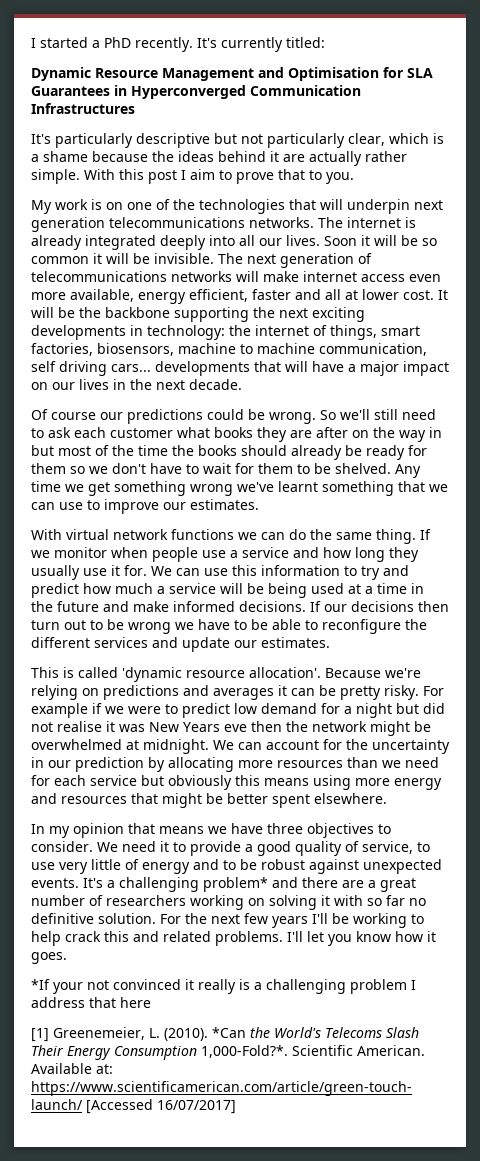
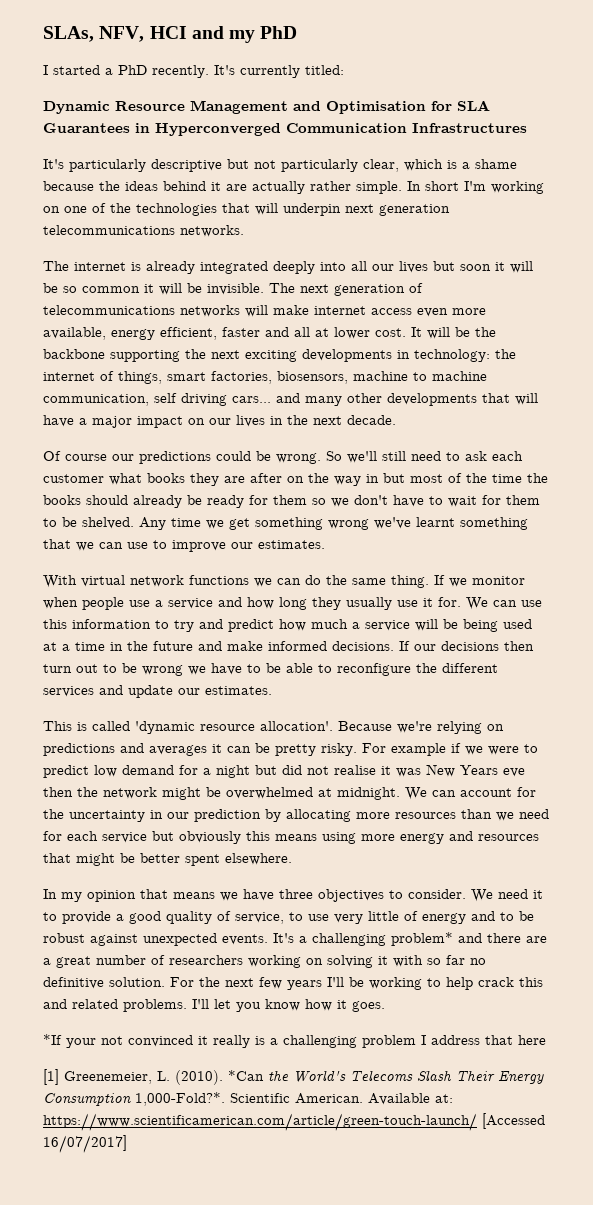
(31, 43) none -> [43,26,298,43] SLAs, NFV, HCI and my PhD //
[84,169,354,184] [31,199,102,214] With this post I aim to prove that to you. // My work is -> [407,181,544,194] In short I'm working
(314, 222) none -> (244, 231) //
[286,235,357,246] lives. Soon -> [399,261,491,273] lives but soon
(151, 368) none -> [276,393,382,406] and many other

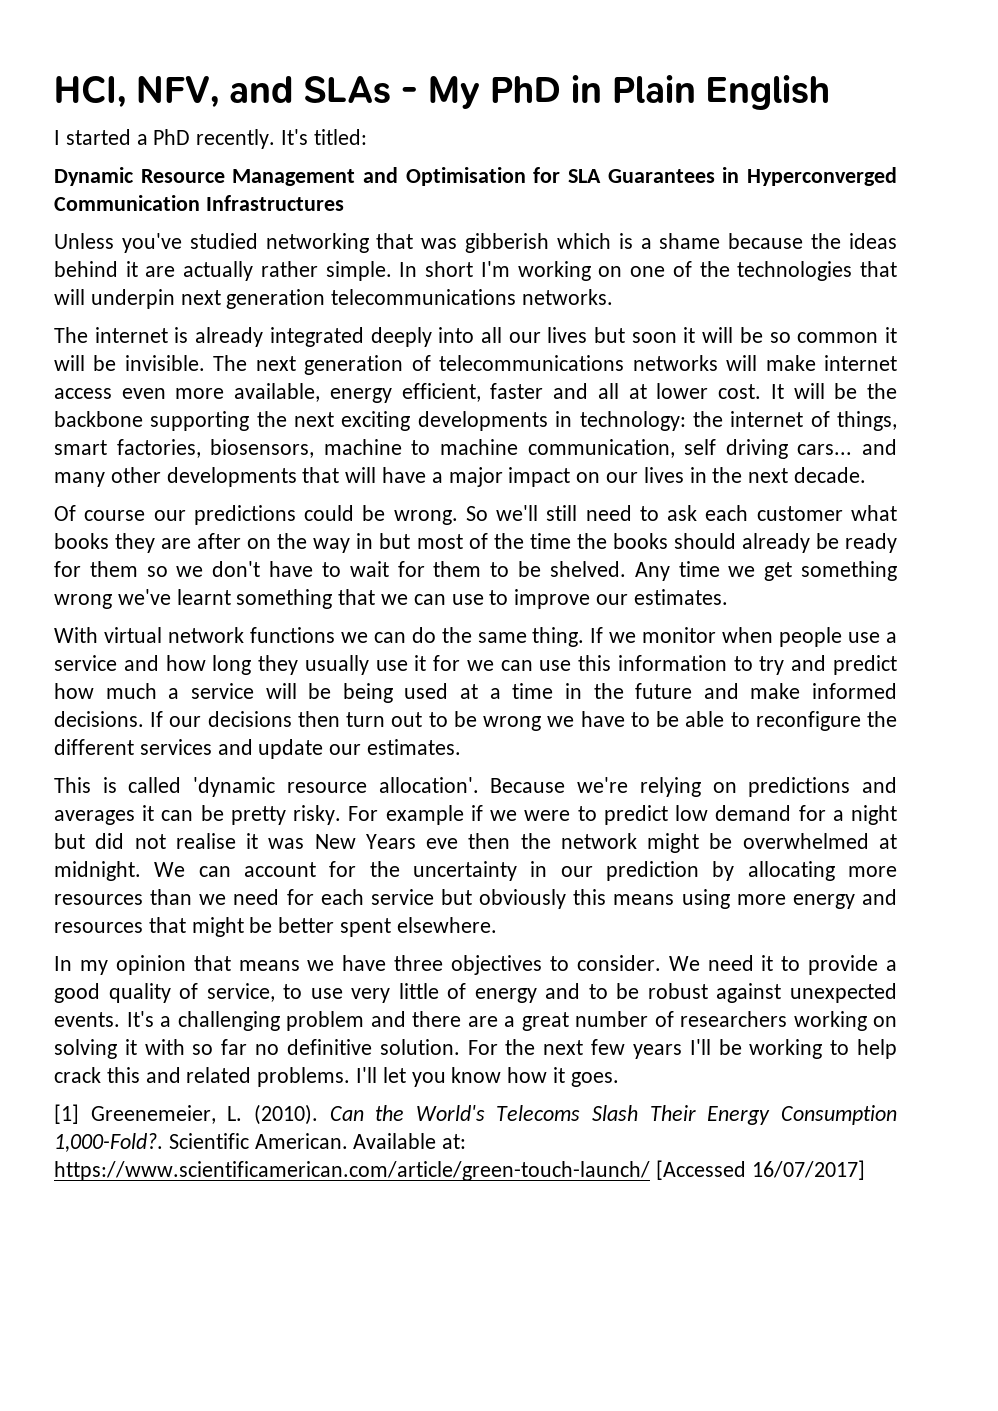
[43,26,298,43] SLAs, NFV, HCI and my PhD -> [54,75,830,110] HCI, NFV, and SLAs - My PhD in Plain English
[240,65,300,78] currently -> (309, 137) none
[43,159,399,172] It's particularly descriptive but not particularly clear, -> [54,233,550,253] Unless you've studied networking that was gibberish
[438,597,488,610] for. We -> [433,655,494,671] for we
[391,932,453,946] problem* -> [286,1011,364,1031] problem
[43,1034,546,1048] // *If your not convinced it really is a challenging problem I address that here -> (619, 1079) none
[228,1070,264,1081] *Can -> [329,1106,364,1121] Can
[135,1092,225,1106] 1,000-Fold?*. -> [54,1133,163,1152] 1,000-Fold?.

